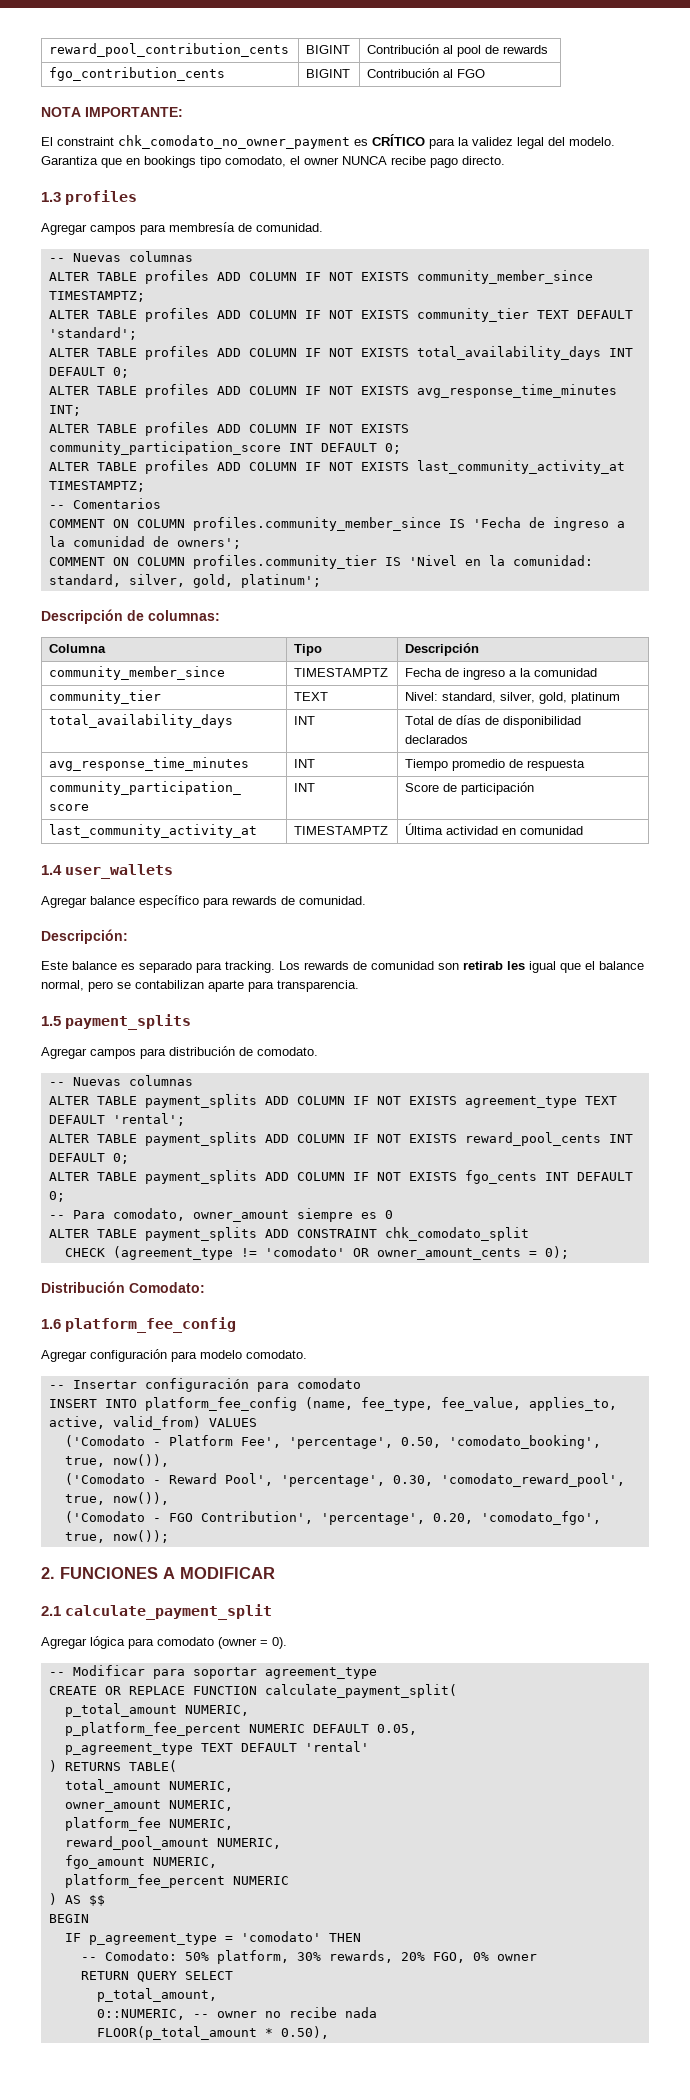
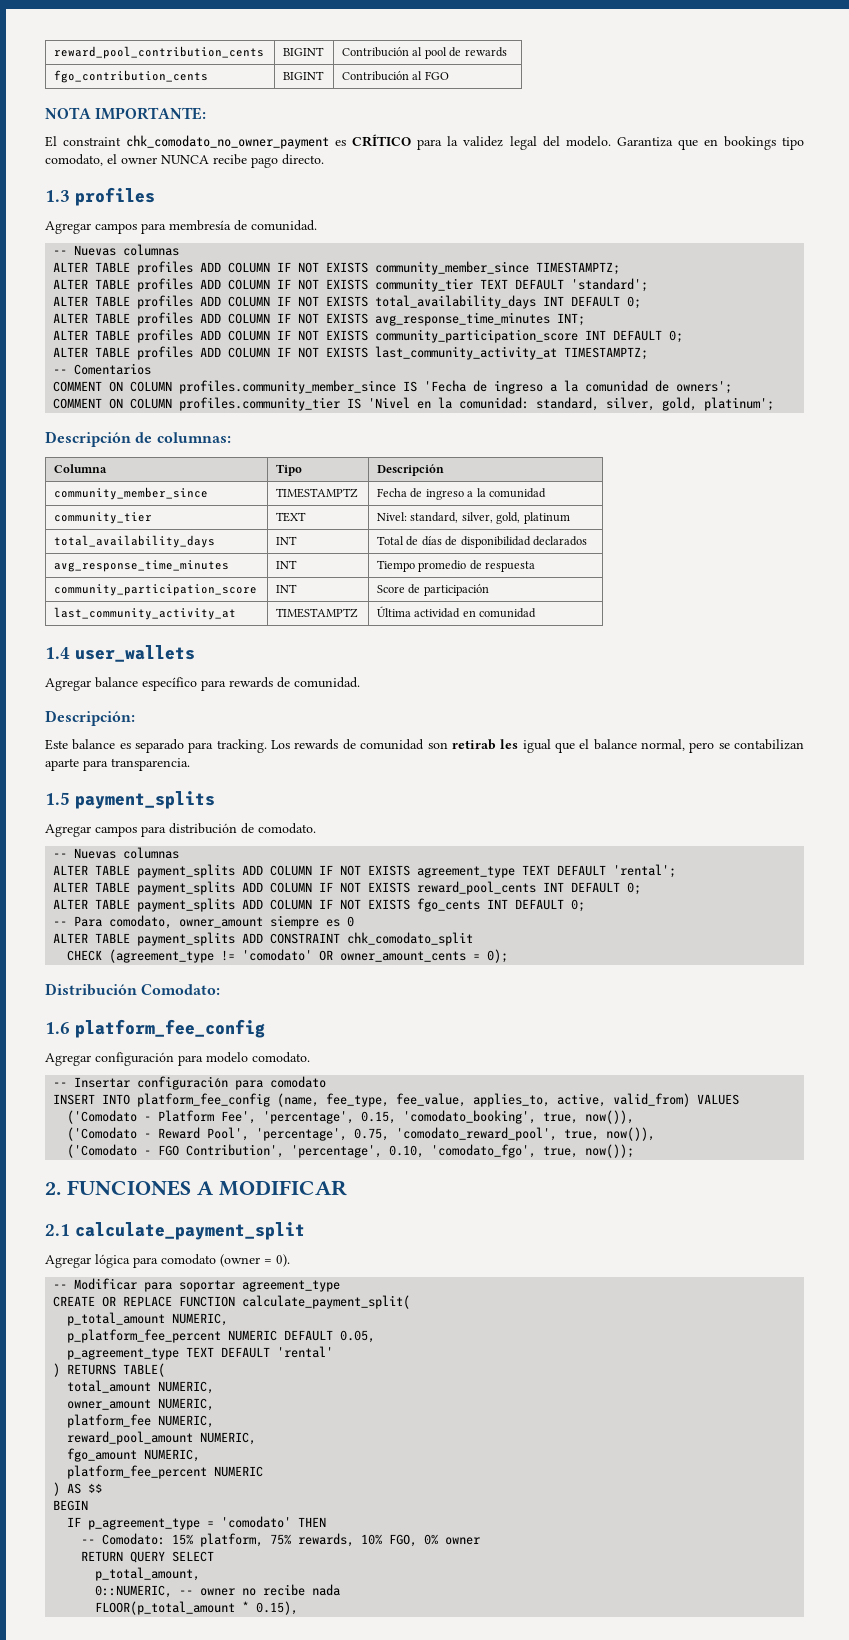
[400,1437,441,1448] 0.50, -> [361,1111,397,1124] 0.15,
[392,1475,433,1486] 0.30, -> [354,1128,390,1141] 0.75,
[432,1513,473,1524] 0.20, -> [389,1145,425,1158] 0.10,
[184,1950,425,1964] 50% platform, 30% rewards, 20% -> [172,1533,383,1547] 15% platform, 75% rewards, 10%
[280,2026,329,2039] 0.50), -> [256,1601,299,1615] 0.15),

